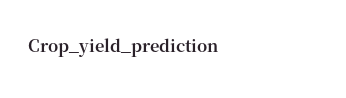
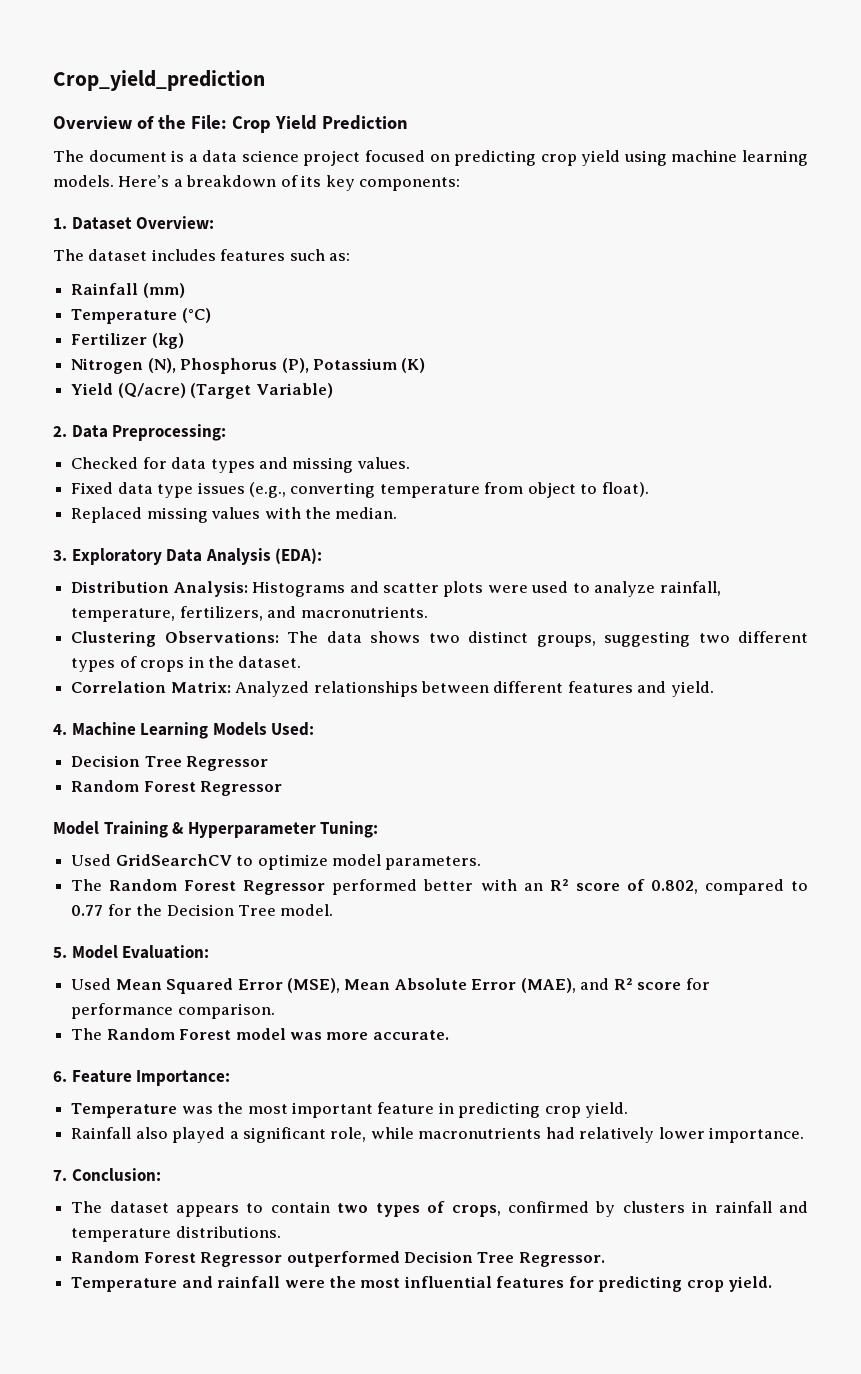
(218, 47) none -> [53,115,408,133] [53,150,808,166] [53,175,461,191] [53,216,215,230] [53,249,351,261] [71,283,185,298] [71,308,211,324] [71,333,184,349] [71,358,426,374] [71,383,333,399] [53,424,227,441] [71,457,410,473] [71,482,649,498] [71,507,398,523] [53,548,323,565] [71,581,721,597] [71,606,428,622] [71,631,809,647] [71,656,302,672] [71,681,714,697] [53,722,315,739] [71,755,269,771] [71,780,283,796] [53,821,379,838] [71,854,482,870] [71,879,808,895] [71,904,334,916] [53,945,210,959] [71,978,710,994] [71,1003,275,1019] [71,1028,449,1040] [53,1070,231,1086] [71,1102,629,1118] [71,1127,805,1143] [53,1168,161,1181] [71,1201,809,1217] [71,1226,281,1242] [71,1251,605,1267] [71,1276,773,1292] // Overview of the File: Crop Yield Prediction // The document is a data science project focused on predicting crop yield using machine learning models. Here’s a breakdown of its key components: // 1. Dataset Overview: // The dataset includes features such as: // Rainfall (mm) // Temperature (°C) // Fertilizer (kg) // Nitrogen (N), Phosphorus (P), Potassium (K) // Yield (Q/acre) (Target Variable) // 2. Data Preprocessing: // Checked for data types and missing values. // Fixed data type issues (e.g., converting temperature from object to float). // Replaced missing values with the median. // 3. Exploratory Data Analysis (EDA): // Distribution Analysis: Histograms and scatter plots were used to analyze rainfall, temperature, fertilizers, and macronutrients. // Clustering Observations: The data shows two distinct groups, suggesting two different types of crops in the dataset. // Correlation Matrix: Analyzed relationships between different features and yield. // 4. Machine Learning Models Used: // Decision Tree Regressor // Random Forest Regressor // Model Training & Hyperparameter Tuning: // Used GridSearchCV to optimize model parameters. // The Random Forest Regressor performed better with an R² score of 0.802, compared to 0.77 for the Decision Tree model. // 5. Model Evaluation: // Used Mean Squared Error (MSE), Mean Absolute Error (MAE), and R² score for performance comparison. // The Random Forest model was more accurate. // 6. Feature Importance: // Temperature was the most important feature in predicting crop yield. // Rainfall also played a significant role, while macronutrients had relatively lower importance. // 7. Conclusion: // The dataset appears to contain two types of crops, confirmed by clusters in rainfall and temperature distributions. // Random Forest Regressor outperformed Decision Tree Regressor. // Temperature and rainfall were the most influential features for predicting crop yield.

